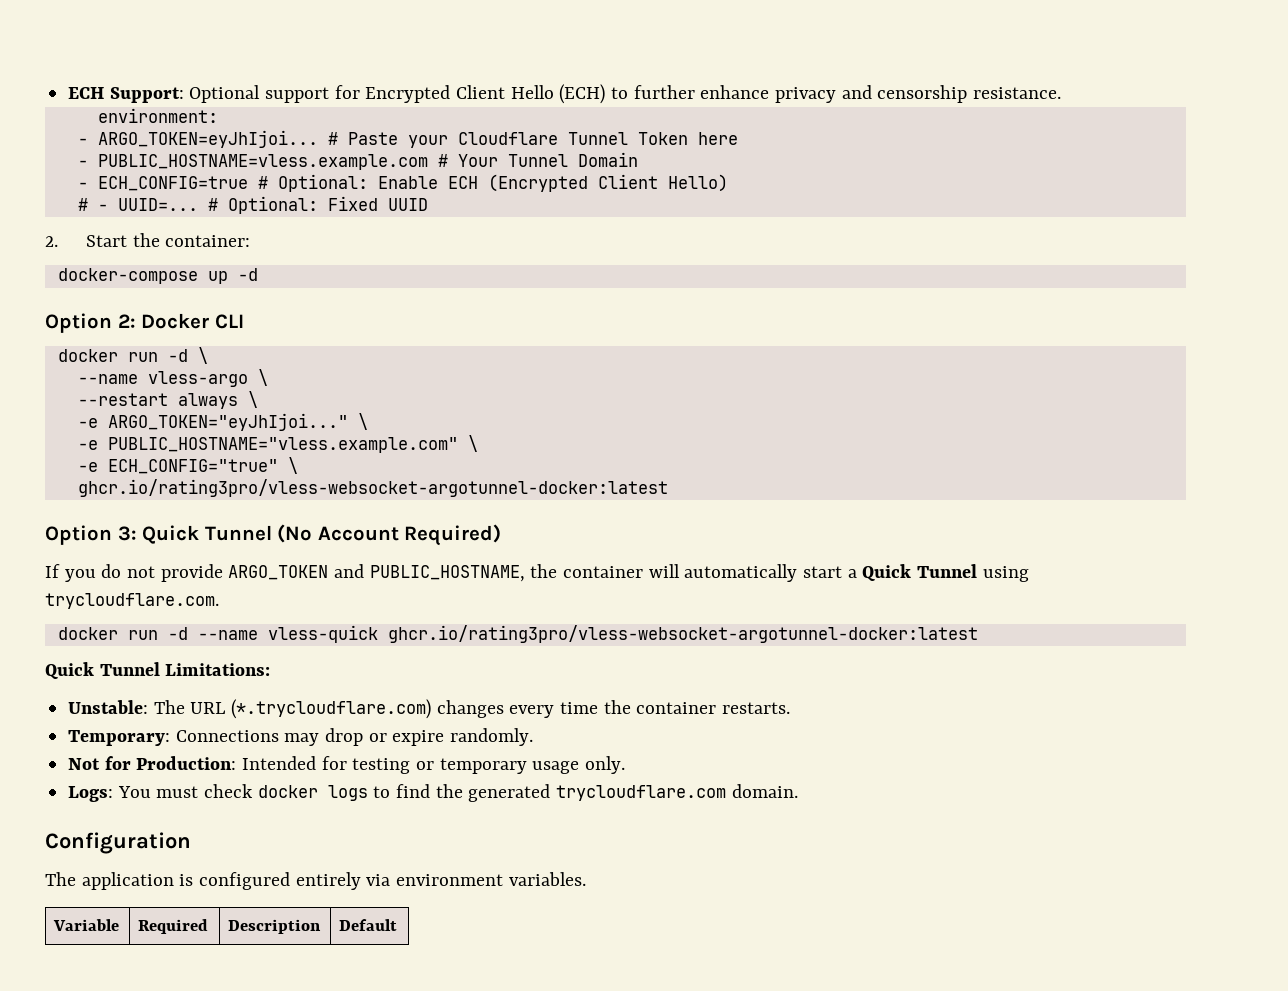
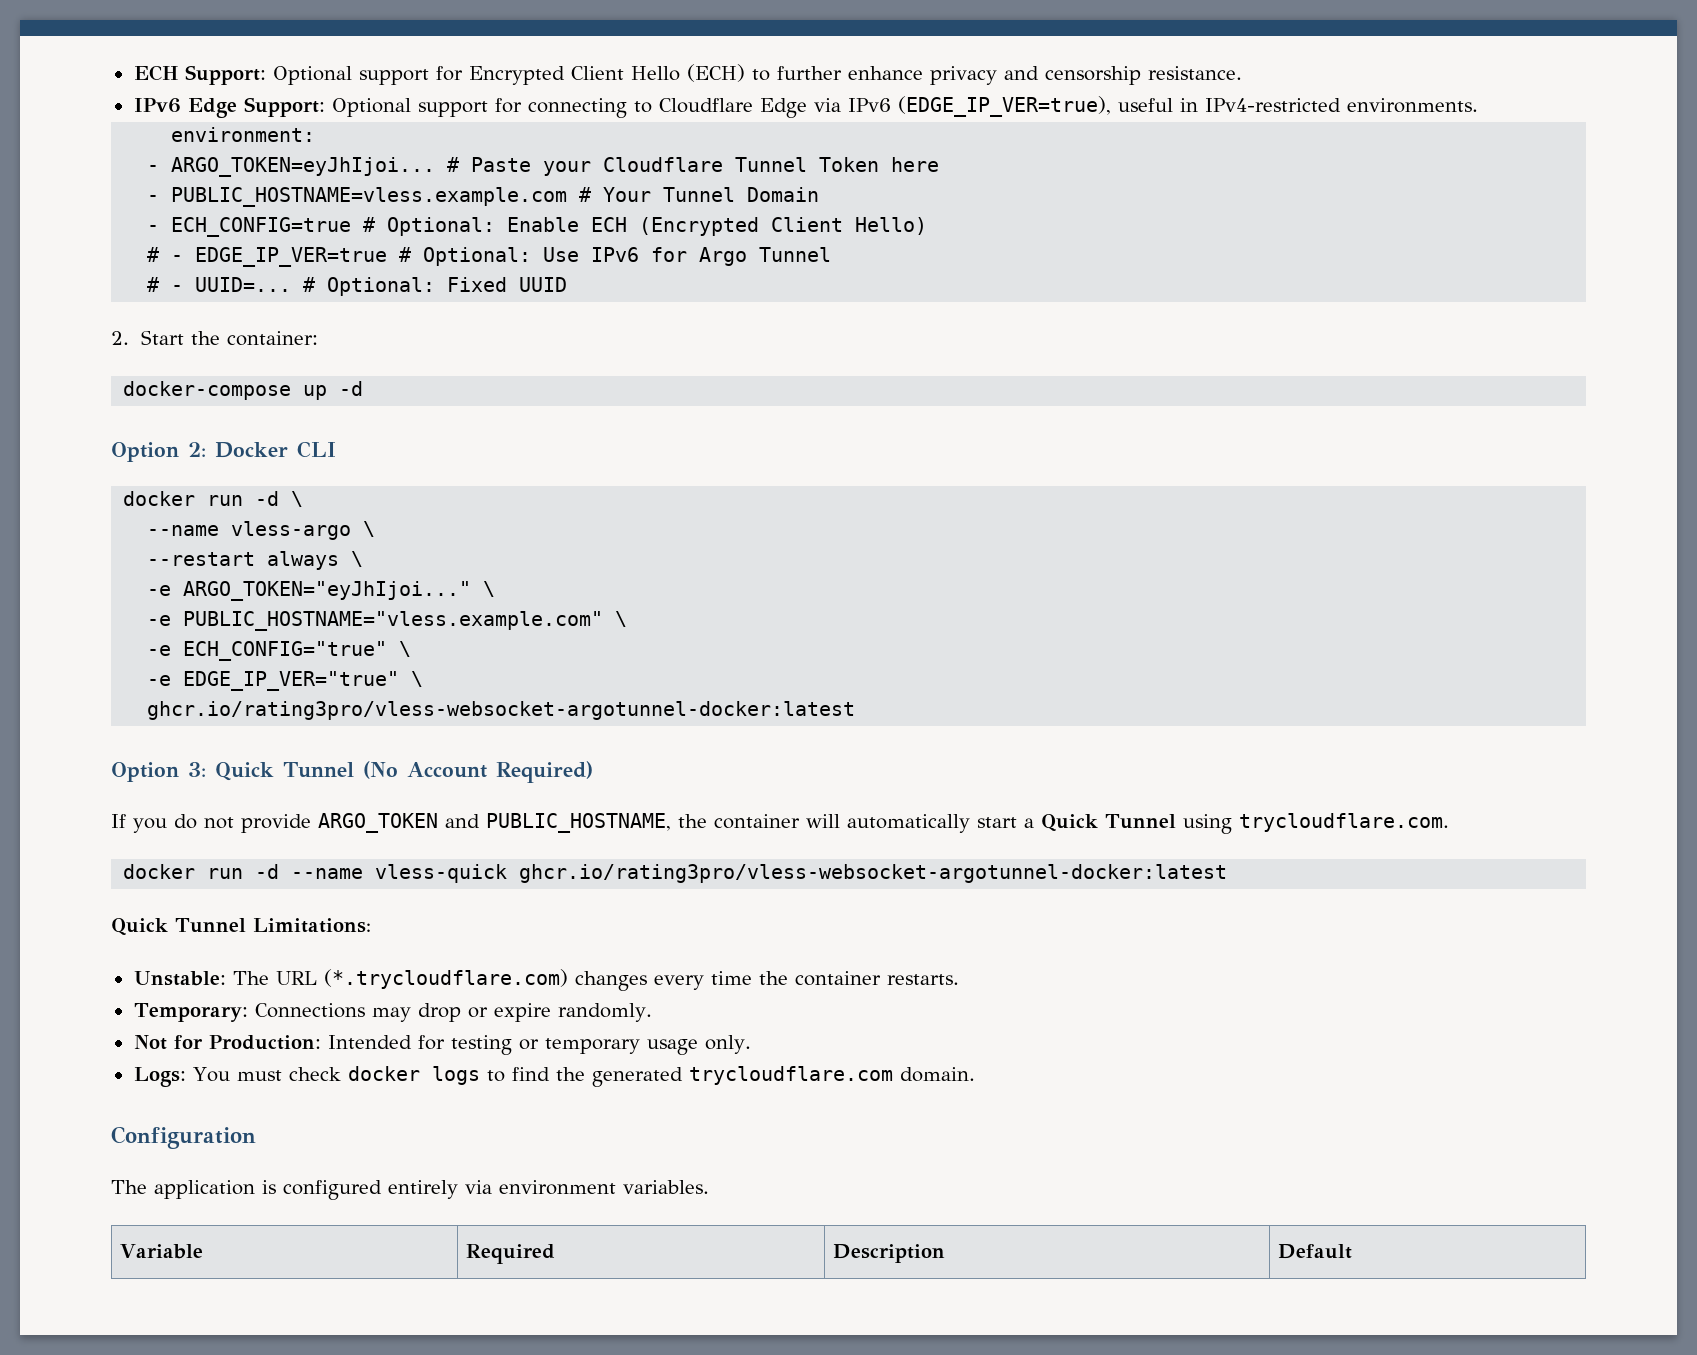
(1062, 93) none -> [133,96,1478,118] // IPv6 Edge Support: Optional support for connecting to Cloudflare Edge via IPv6 (EDGE_IP_VER=true), useful in IPv4-restricted environments.
(728, 183) none -> [147,247,832,267] // # - EDGE_IP_VER=true # Optional: Use IPv6 for Argo Tunnel
(298, 465) none -> [147,671,424,691] // -e EDGE_IP_VER="true" \

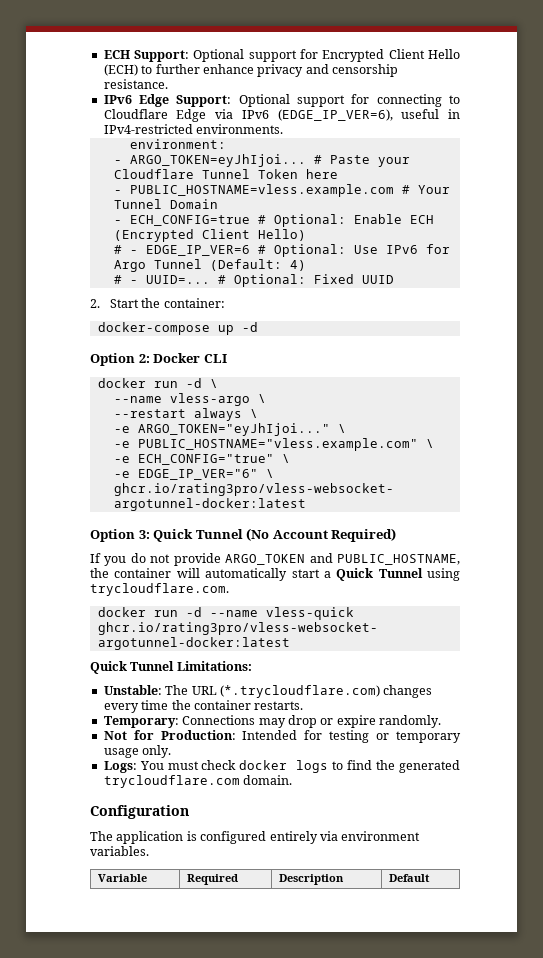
[897,96,1111,117] (EDGE_IP_VER=true), -> [277,109,393,121] (EDGE_IP_VER=6),
[195,247,388,267] EDGE_IP_VER=true -> [145,245,250,256] EDGE_IP_VER=6
(832, 254) none -> [209,259,306,271] (Default: 4)
[183,671,400,691] EDGE_IP_VER="true" -> [137,469,258,480] EDGE_IP_VER="6"

